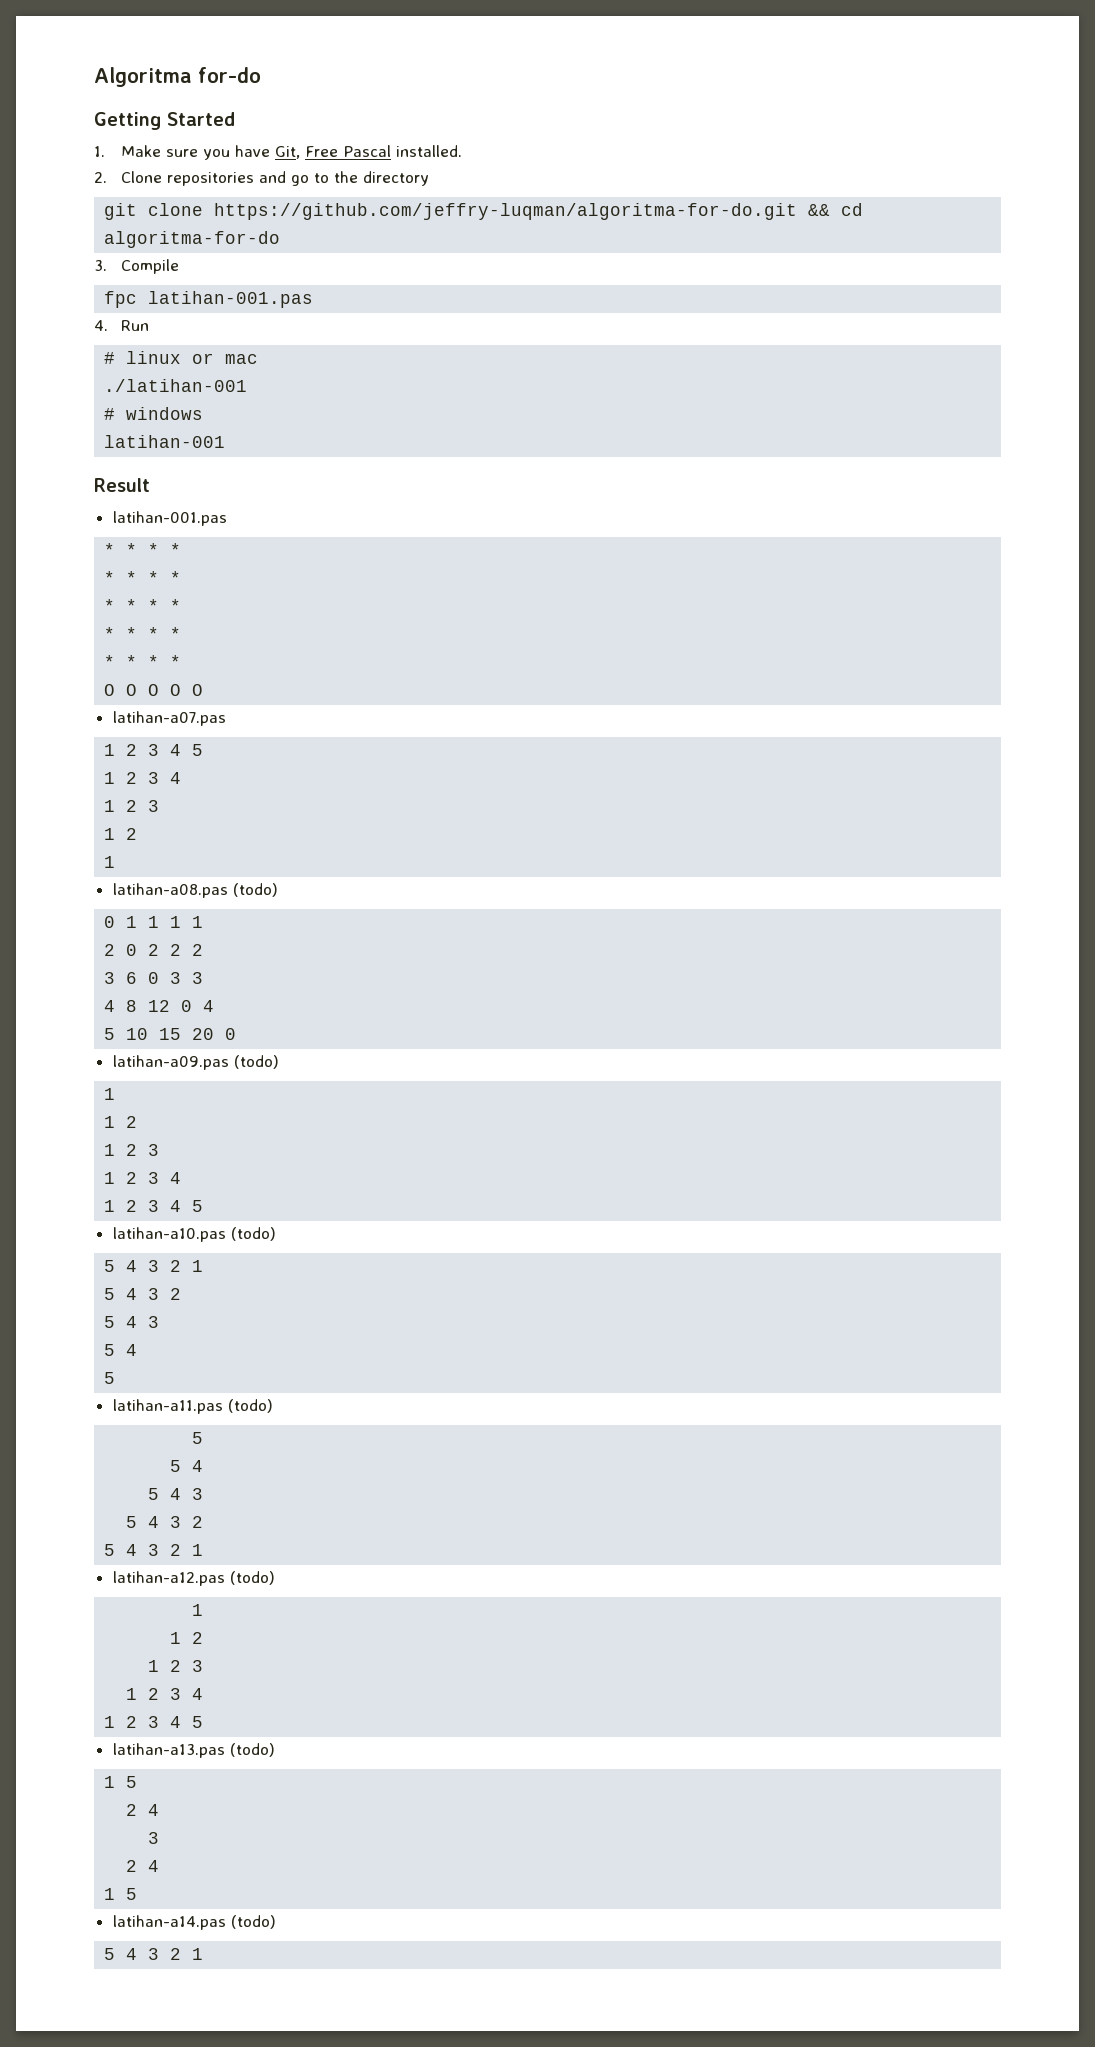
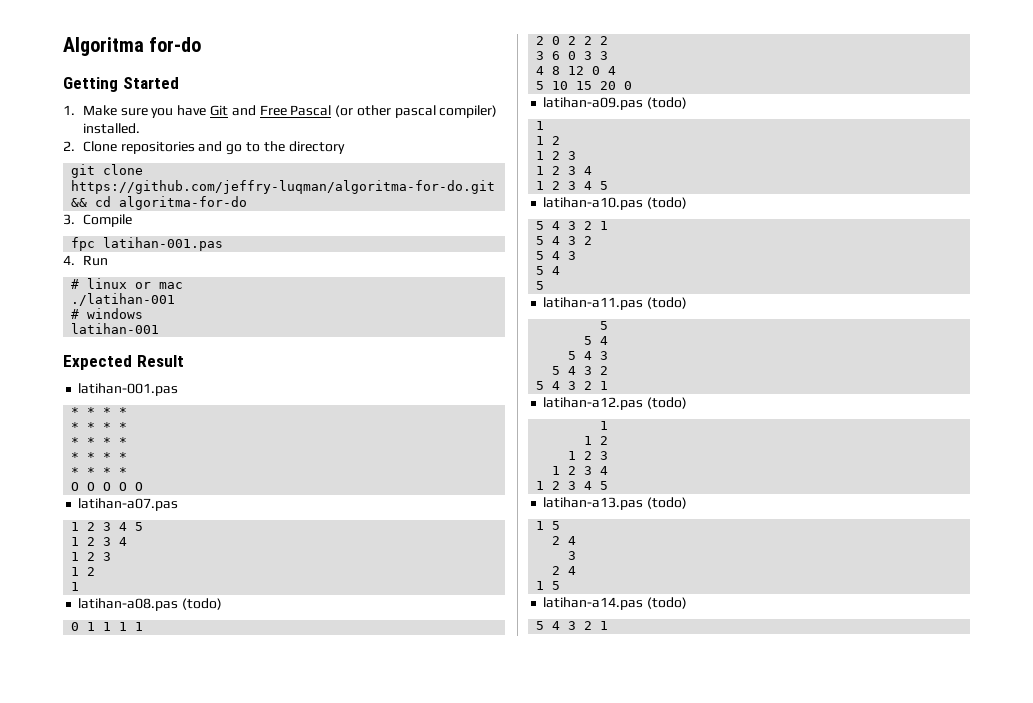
[274,145,391,159] Git, Free Pascal -> [209,105,498,118] Git and Free Pascal (or other pascal compiler)
(226, 441) none -> [63,355,132,370] Expected

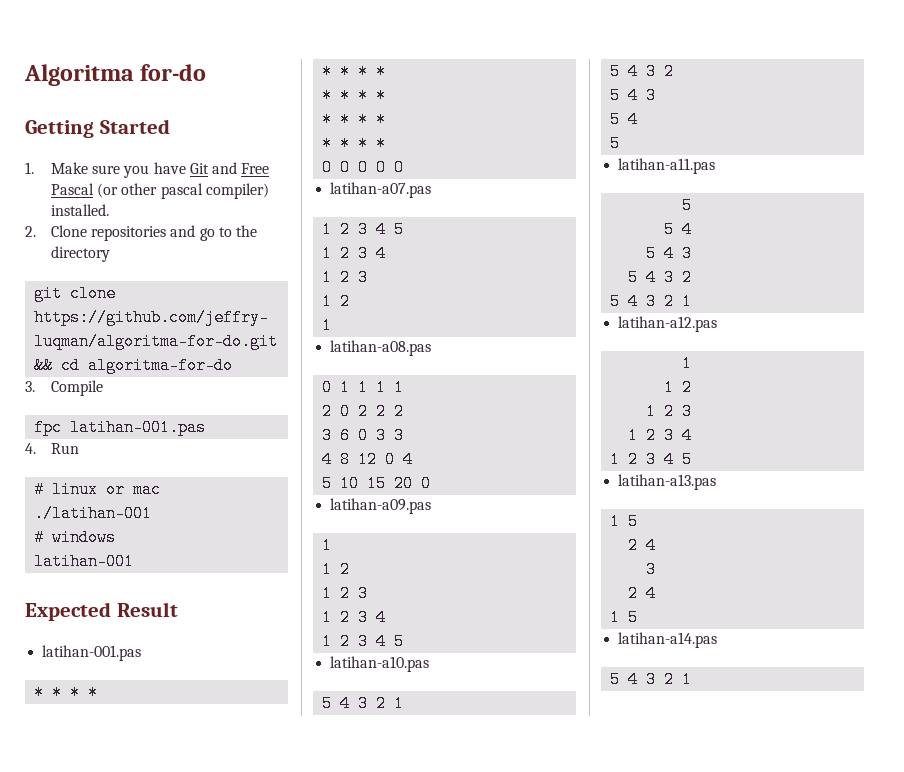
[182,598,223,610] (todo) -> (432, 348) none
[647,97,688,109] (todo) -> (432, 506) none
[647,197,688,209] (todo) -> (430, 664) none
[647,297,688,309] (todo) -> (716, 166) none
[647,397,688,409] (todo) -> (718, 324) none
[647,497,688,509] (todo) -> (717, 482) none
[647,597,688,609] (todo) -> (718, 640) none

